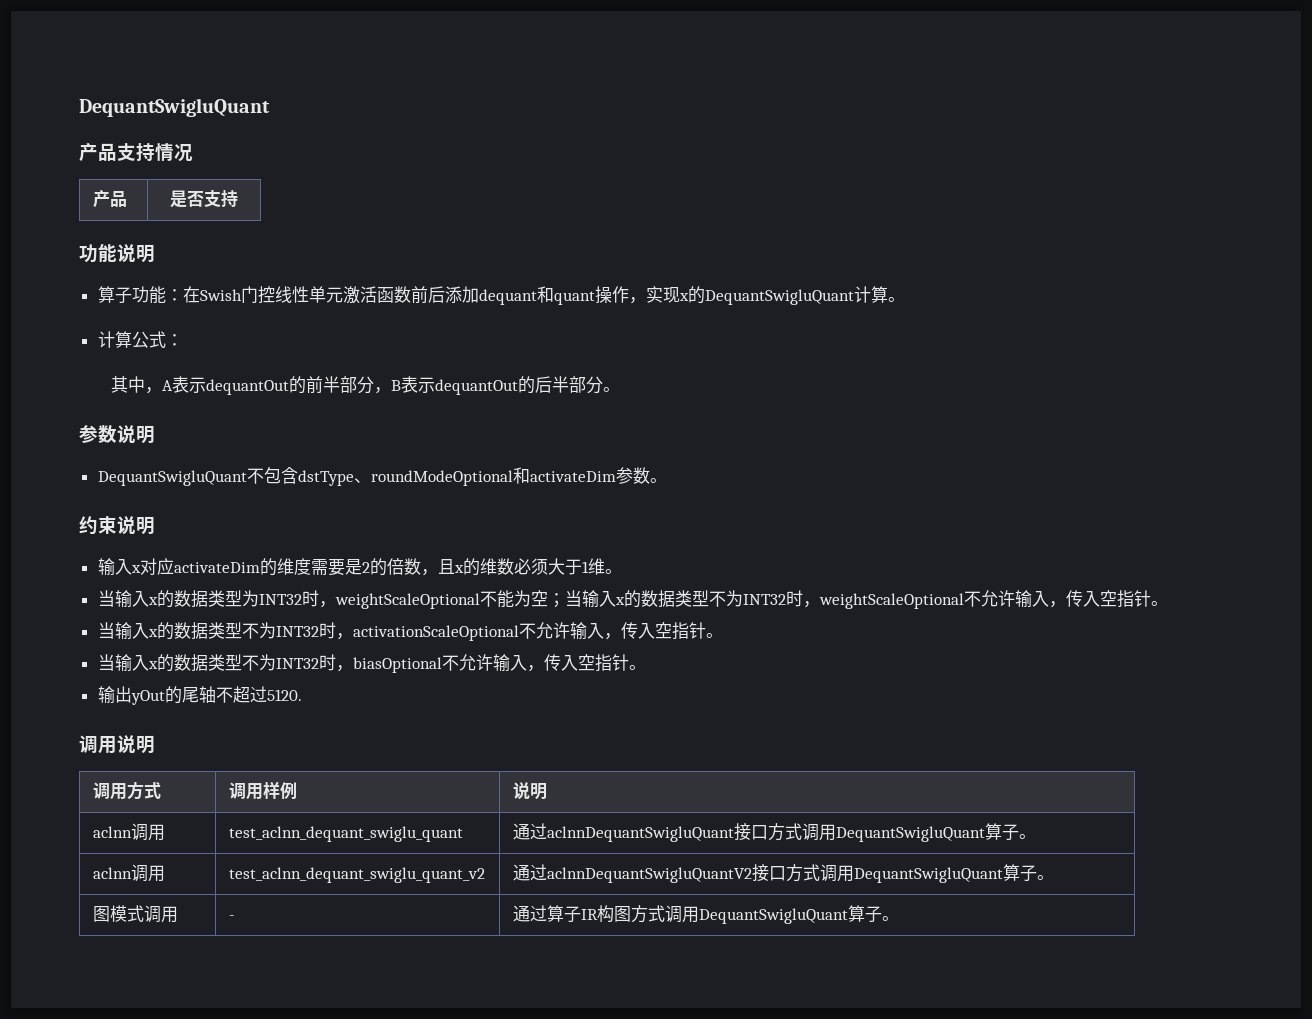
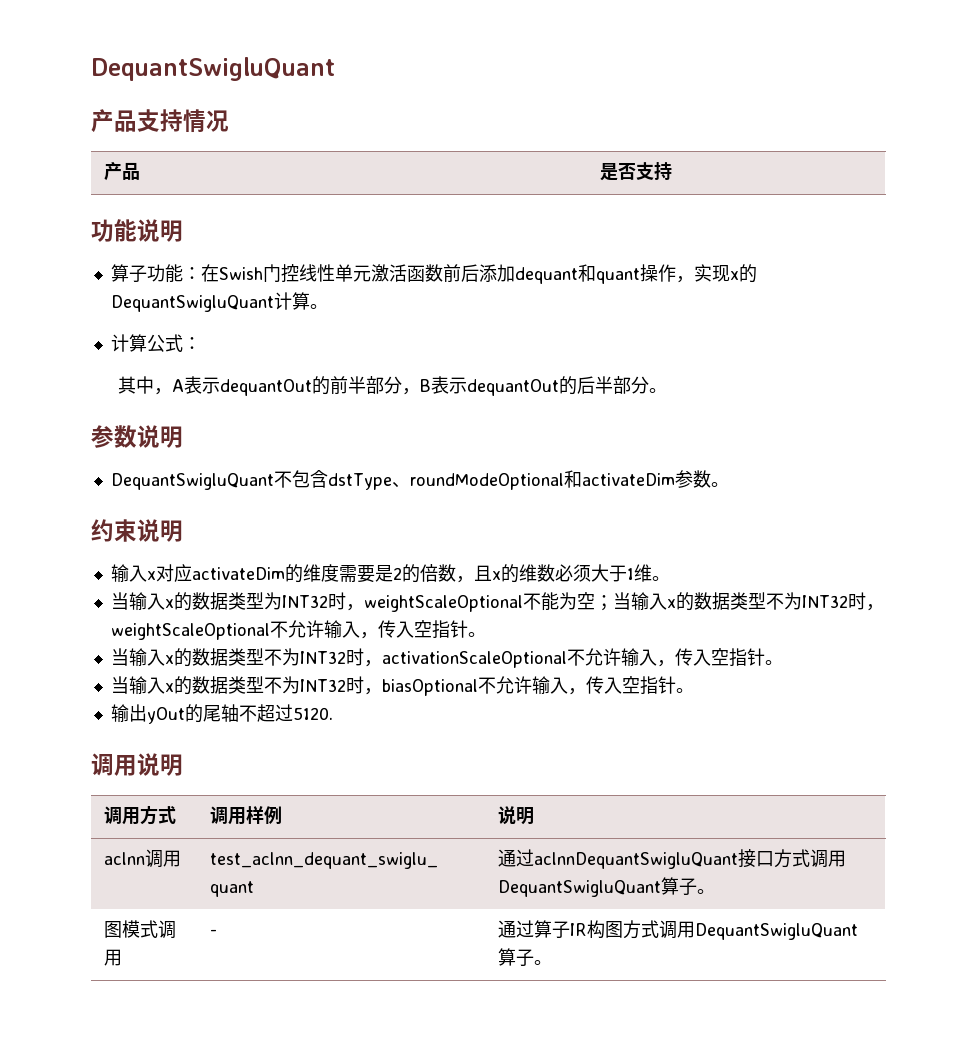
[92,864,165,882] [228,867,485,883] [512,864,1054,883] // aclnn调用 | test_aclnn_dequant_swiglu_quant_v2 | 通过aclnnDequantSwigluQuantV2接口方式调用DequantSwigluQuant算子。 -> (716, 891) none

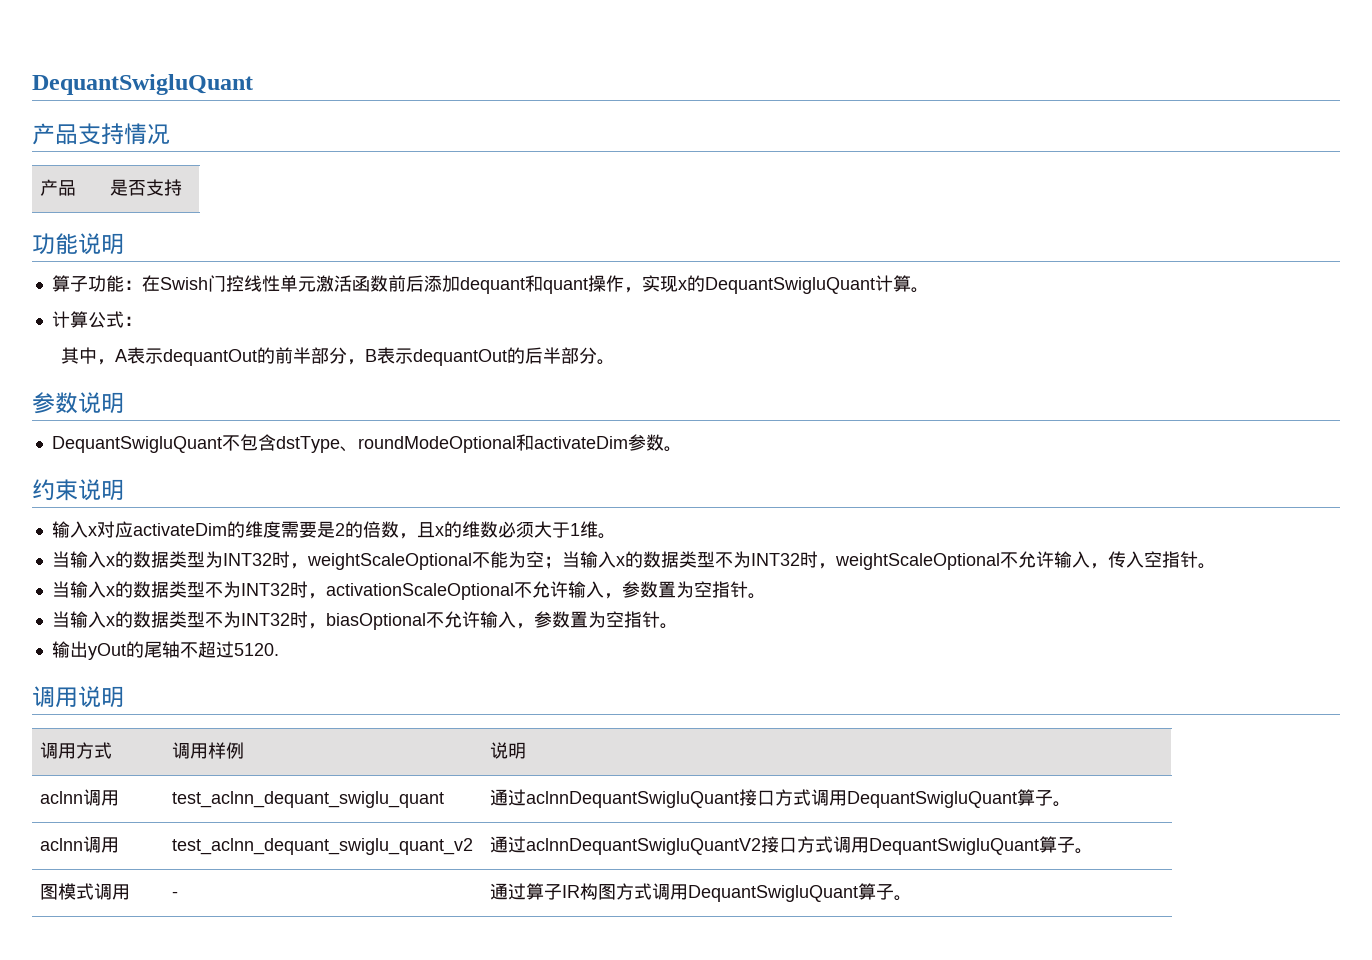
[674,648,711,666] 传入 -> [621,581,694,598] 参数置为
[585,676,622,694] 传入 -> [533,611,606,628] 参数置为
(716, 891) none -> [40,836,120,853] [172,838,474,855] [490,836,1094,855] // aclnn调用 | test_aclnn_dequant_swiglu_quant_v2 | 通过aclnnDequantSwigluQuantV2接口方式调用DequantSwigluQuant算子。

